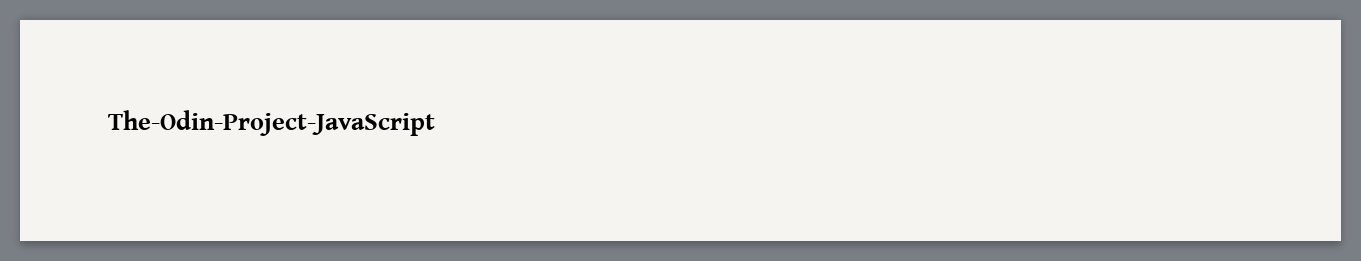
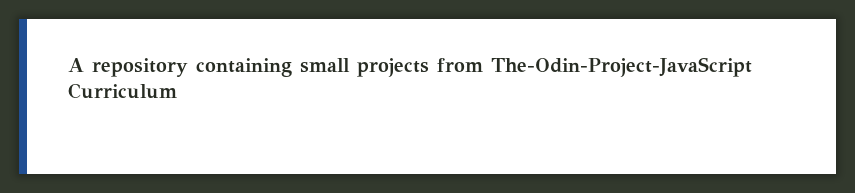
[108,110,435,136] The-Odin-Project-JavaScript -> [68,57,752,77] [68,83,177,99] A repository containing small projects from The-Odin-Project-JavaScript Curriculum

